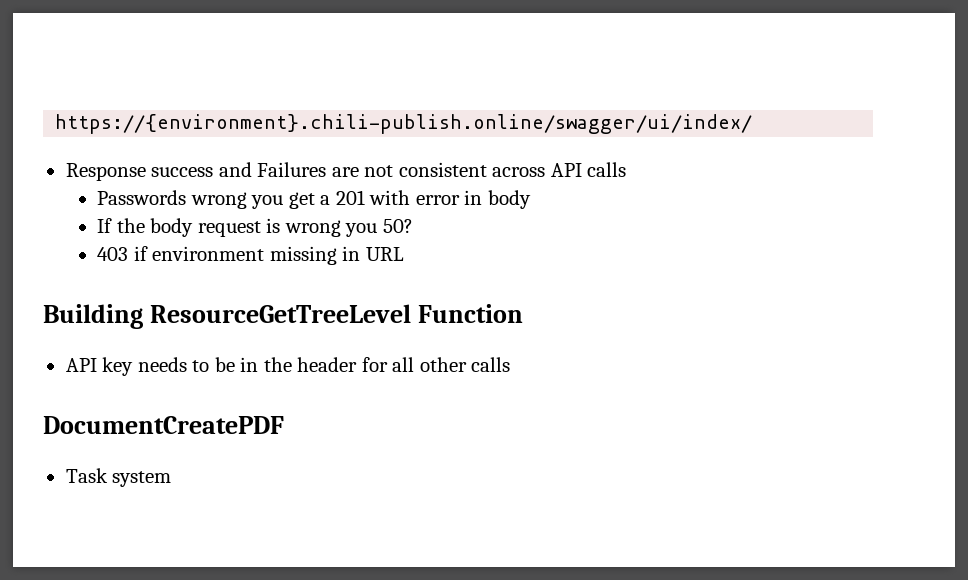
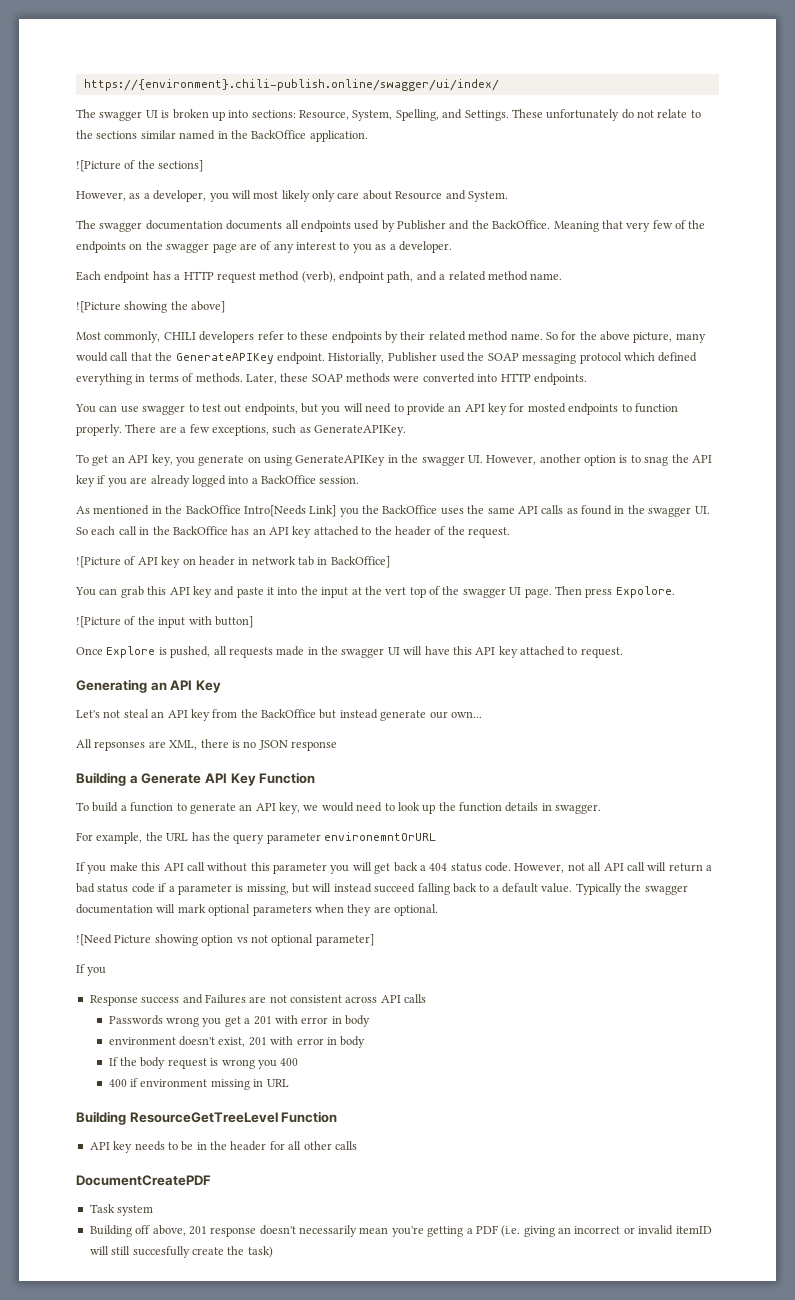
(753, 124) none -> [76,109,701,121] [76,130,368,142] [76,160,204,172] [76,190,508,202] [76,220,706,232] [76,241,452,253] [76,271,563,283] [76,301,226,313] [76,331,706,343] [76,352,698,364] [76,373,587,385] [75,403,678,415] [76,424,406,436] [76,454,712,466] [76,475,360,487] [76,505,710,517] [76,526,510,538] [76,556,390,568] [75,586,675,598] [76,616,253,628] [76,646,623,658] [76,679,221,693] [76,709,482,721] [76,739,337,751] [76,772,316,786] [76,802,602,814] [76,832,436,844] [76,862,712,874] [76,883,688,895] [76,904,438,916] [76,934,374,946] [76,964,107,976] // The swagger UI is broken up into sections: Resource, System, Spelling, and Settings. These unfortunately do not relate to the sections similar named in the BackOffice application. // ![Picture of the sections] // However, as a developer, you will most likely only care about Resource and System. // The swagger documentation documents all endpoints used by Publisher and the BackOffice. Meaning that very few of the endpoints on the swagger page are of any interest to you as a developer. // Each endpoint has a HTTP request method (verb), endpoint path, and a related method name. // ![Picture showing the above] // Most commonly, CHILI developers refer to these endpoints by their related method name. So for the above picture, many would call that the GenerateAPIKey endpoint. Historially, Publisher used the SOAP messaging protocol which defined everything in terms of methods. Later, these SOAP methods were converted into HTTP endpoints. // You can use swagger to test out endpoints, but you will need to provide an API key for mosted endpoints to function properly. There are a few exceptions, such as GenerateAPIKey. // To get an API key, you generate on using GenerateAPIKey in the swagger UI. However, another option is to snag the API key if you are already logged into a BackOffice session. // As mentioned in the BackOffice Intro[Needs Link] you the BackOffice uses the same API calls as found in the swagger UI. So each call in the BackOffice has an API key attached to the header of the request. // ![Picture of API key on header in network tab in BackOffice] // You can grab this API key and paste it into the input at the vert top of the swagger UI page. Then press Expolore. // ![Picture of the input with button] // Once Explore is pushed, all requests made in the swagger UI will have this API key attached to request. // Generating an API Key // Let's not steal an API key from the BackOffice but instead generate our own... // All repsonses are XML, there is no JSON response // Building a Generate API Key Function // To build a function to generate an API key, we would need to look up the function details in swagger. // For example, the URL has the query parameter environemntOrURL // If you make this API call without this parameter you will get back a 404 status code. However, not all API call will return a bad status code if a parameter is missing, but will instead succeed falling back to a default value. Typically the swagger documentation will mark optional parameters when they are optional. // ![Need Picture showing option vs not optional parameter] // If you
(531, 199) none -> [108,1036,366,1048] // environment doesn't exist, 201 with error in body
[382,219,413,233] [97,247,129,261] 50? // 403 -> [280,1058,299,1066] [108,1079,127,1087] 400 // 400
(172, 479) none -> [89,1225,712,1237] [89,1246,273,1258] // Building off above, 201 response doesn't necessarily mean you're getting a PDF (i.e. giving an incorrect or invalid itemID will still succesfully create the task)

